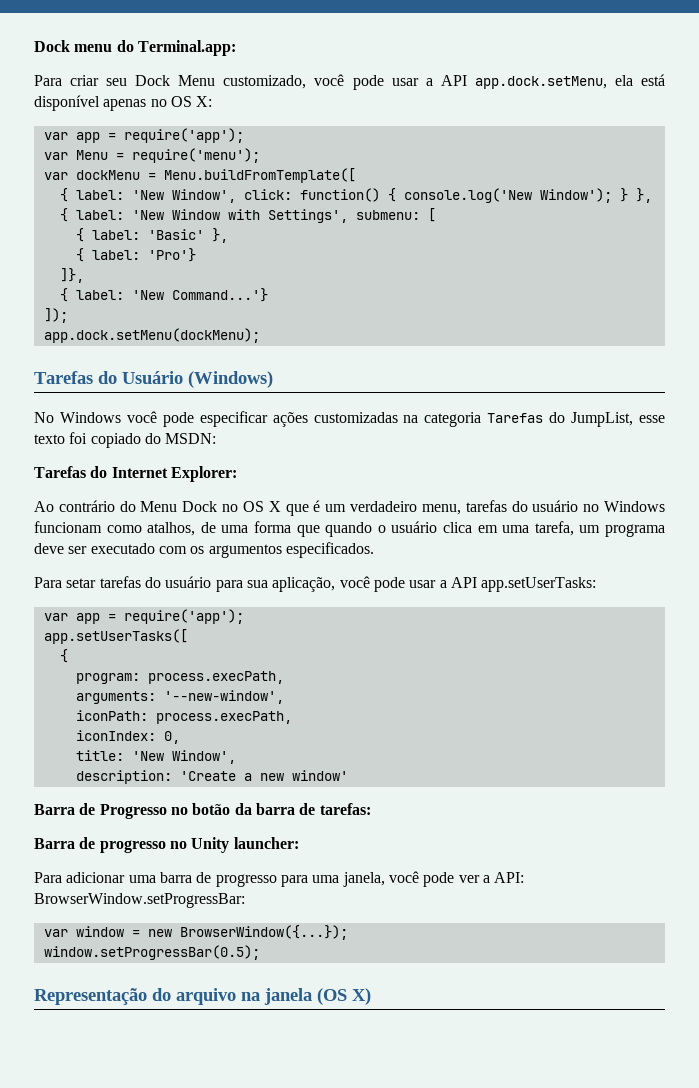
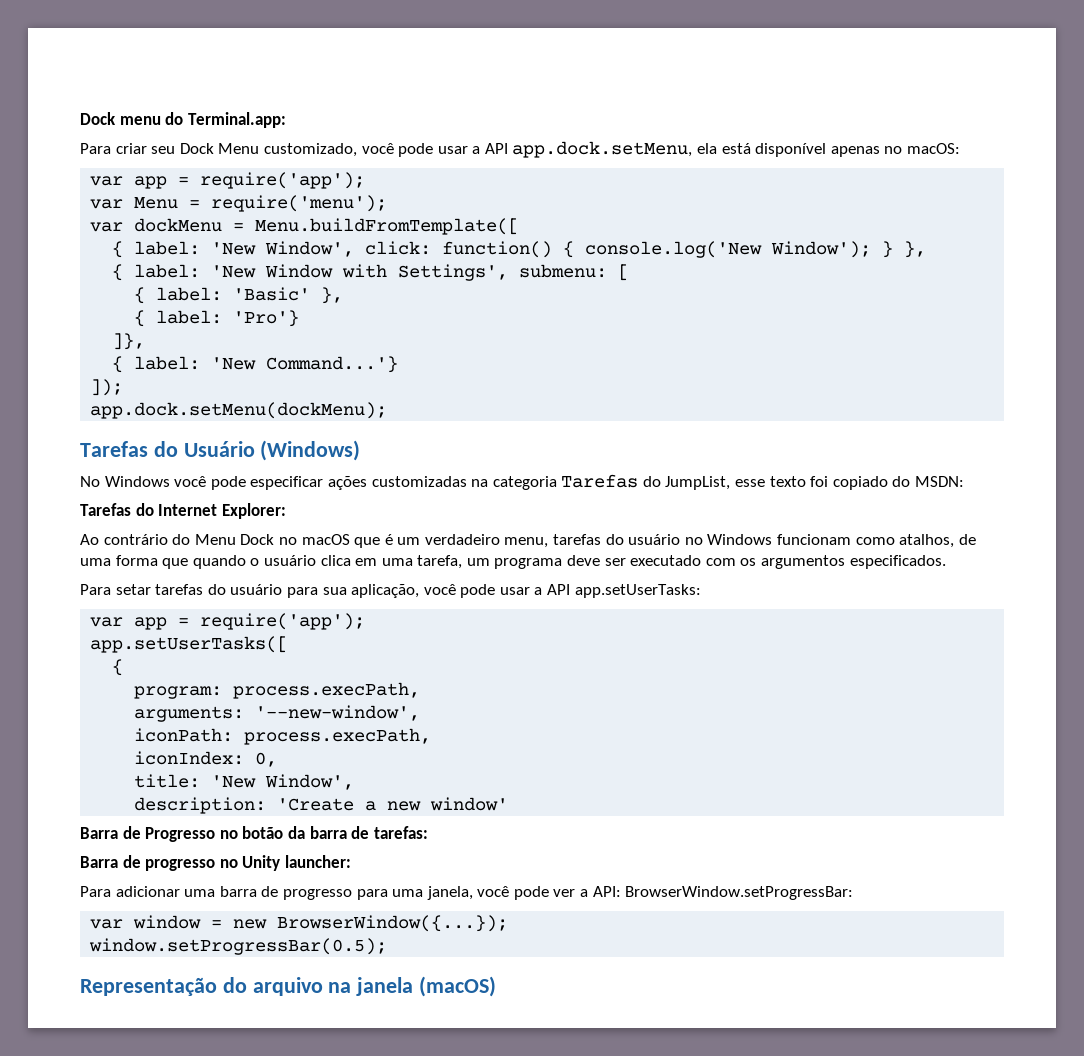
[170,96,213,107] OS X: -> [907,143,961,154] macOS:
[242,501,281,512] OS X -> [301,534,350,545] macOS
[317,988,371,1005] (OS X) -> [419,976,497,997] (macOS)

